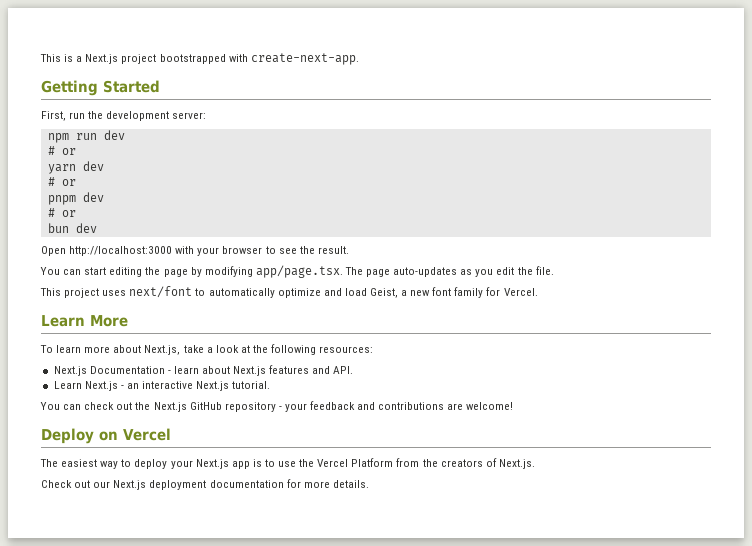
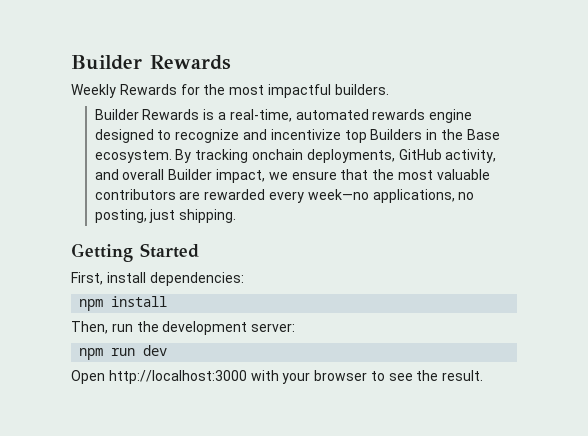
[40,53,359,65] [41,80,160,96] [41,111,66,121] This is a Next.js project bootstrapped with create-next-app. // Getting Started // First, -> [71,55,231,70] [71,84,389,98] [94,109,473,123] [94,129,500,143] [94,149,497,163] [94,169,490,183] [94,189,475,203] [94,209,237,223] [71,243,199,262] [71,272,244,286] [79,296,168,311] [71,321,108,334] Builder Rewards // Weekly Rewards for the most impactful builders. // Builder Rewards is a real-time, automated rewards engine designed to recognize and incentivize top Builders in the Base ecosystem. By tracking onchain deployments, GitHub activity, and overall Builder impact, we ensure that the most valuable contributors are rewarded every week—no applications, no posting, just shipping. // Getting Started // First, install dependencies: // npm install // Then,
[47,146,76,155] [47,161,104,174] [47,177,76,186] [47,192,104,205] [47,208,76,217] [47,223,97,233] // # or // yarn dev // # or // pnpm dev // # or // bun dev -> (168, 350) none
[40,265,554,278] [40,286,538,298] [41,315,128,327] [40,344,374,355] [53,365,354,376] [53,381,271,391] [40,401,514,412] [41,428,171,444] [40,458,535,469] [41,479,369,490] // You can start editing the page by modifying app/page.tsx. The page auto-updates as you edit the file. // This project uses next/font to automatically optimize and load Geist, a new font family for Vercel. // Learn More // To learn more about Next.js, take a look at the following resources: // Next.js Documentation - learn about Next.js features and API. // Learn Next.js - an interactive Next.js tutorial. // You can check out the Next.js GitHub repository - your feedback and contributions are welcome! // Deploy on Vercel // The easiest way to deploy your Next.js app is to use the Vercel Platform from the creators of Next.js. // Check out our Next.js deployment documentation for more details. -> (484, 375) none

